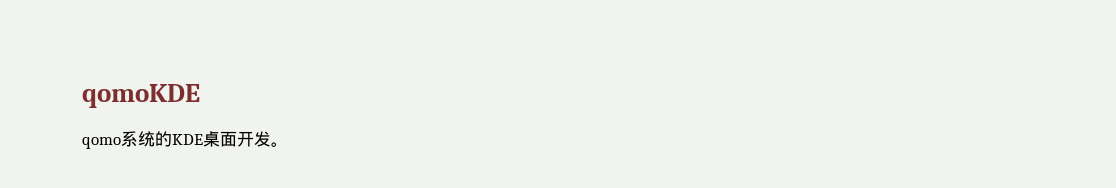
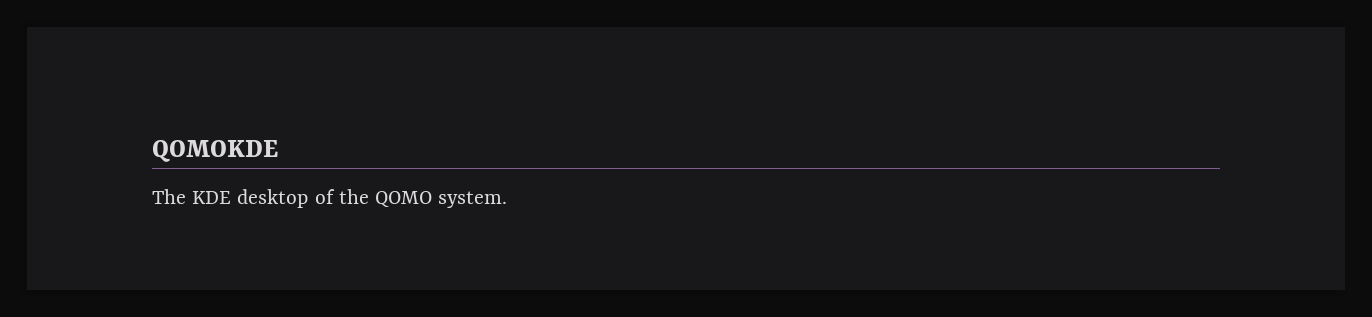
[82,84,200,108] [82,131,288,149] qomoKDE // qomo系统的KDE桌面开发。 -> [152,140,278,162] [152,189,508,208] QOMOKDE // The KDE desktop of the QOMO system.

